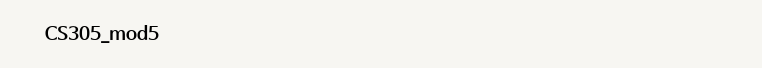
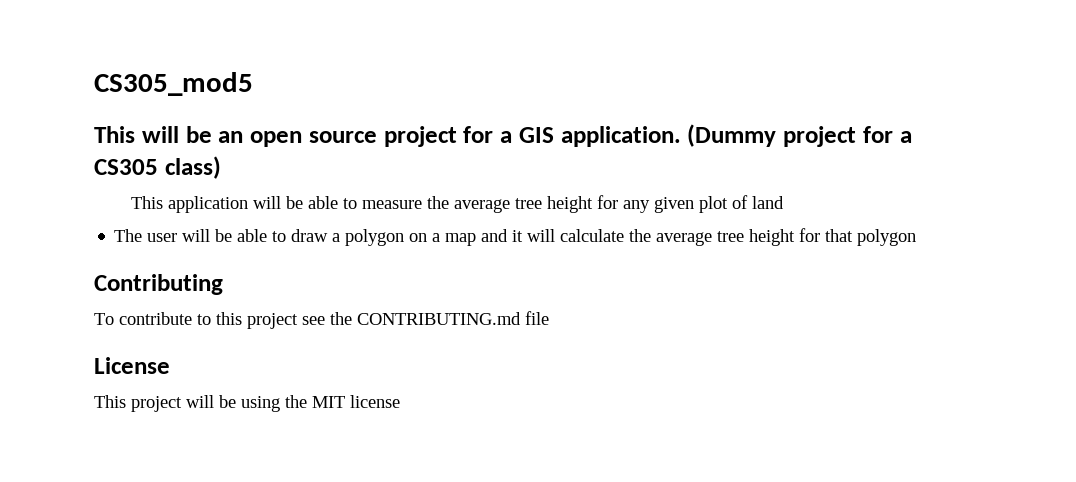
(159, 34) none -> [94,124,912,147] [94,156,221,179] [130,195,784,213] [114,228,917,246] [94,274,223,295] [94,311,549,329] [94,357,170,374] [94,395,400,412] // This will be an open source project for a GIS application. (Dummy project for a CS305 class) // This application will be able to measure the average tree height for any given plot of land // The user will be able to draw a polygon on a map and it will calculate the average tree height for that polygon // Contributing // To contribute to this project see the CONTRIBUTING.md file // License // This project will be using the MIT license

